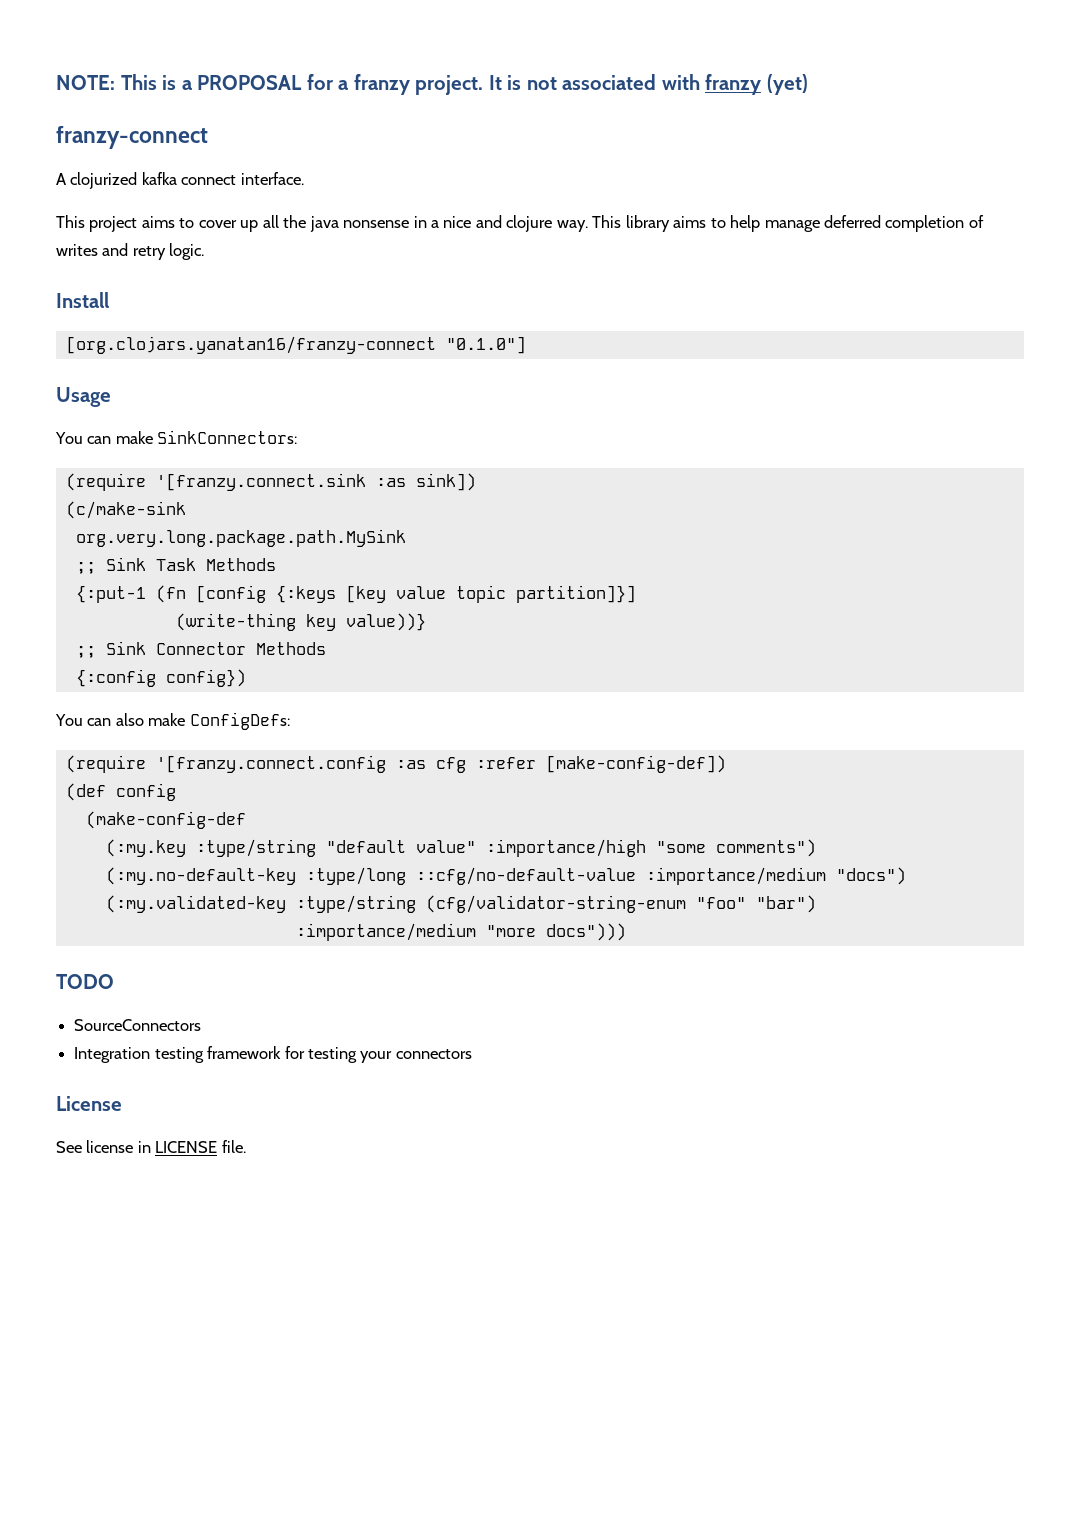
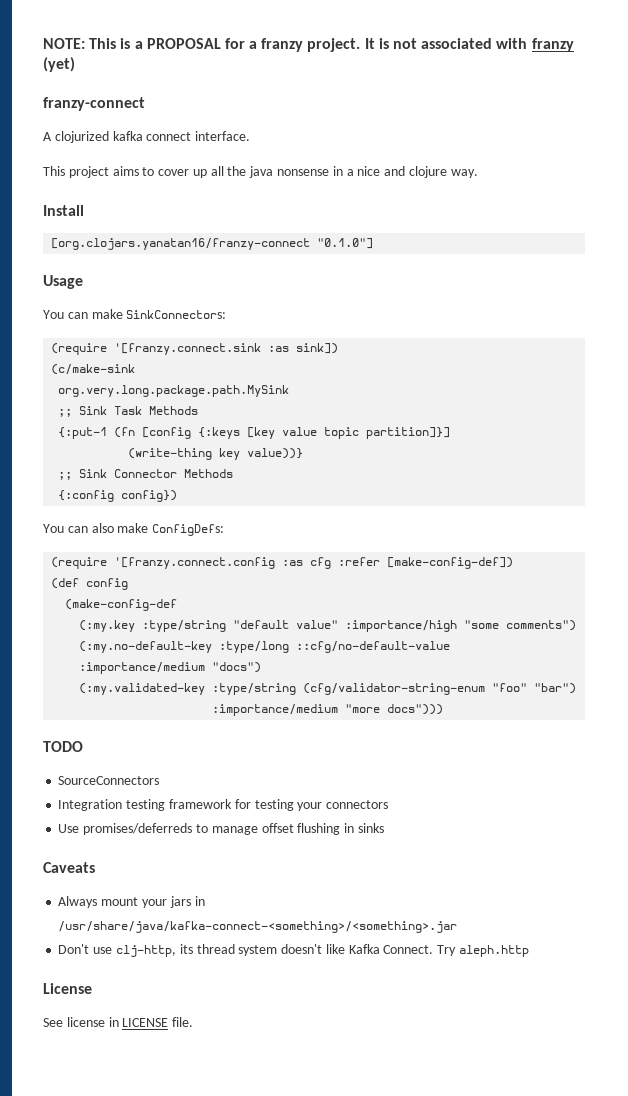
[592,215,984,232] [56,243,205,260] This library aims to help manage deferred completion of writes and retry logic. -> (478, 173) none
(472, 1054) none -> [58,823,384,835] [43,862,95,873] [58,896,205,908] [58,921,458,933] [58,944,529,957] // Use promises/deferreds to manage offset flushing in sinks // Caveats // Always mount your jars in /usr/share/java/kafka-connect-<something>/<something>.jar // Don't use clj-http, its thread system doesn't like Kafka Connect. Try aleph.http

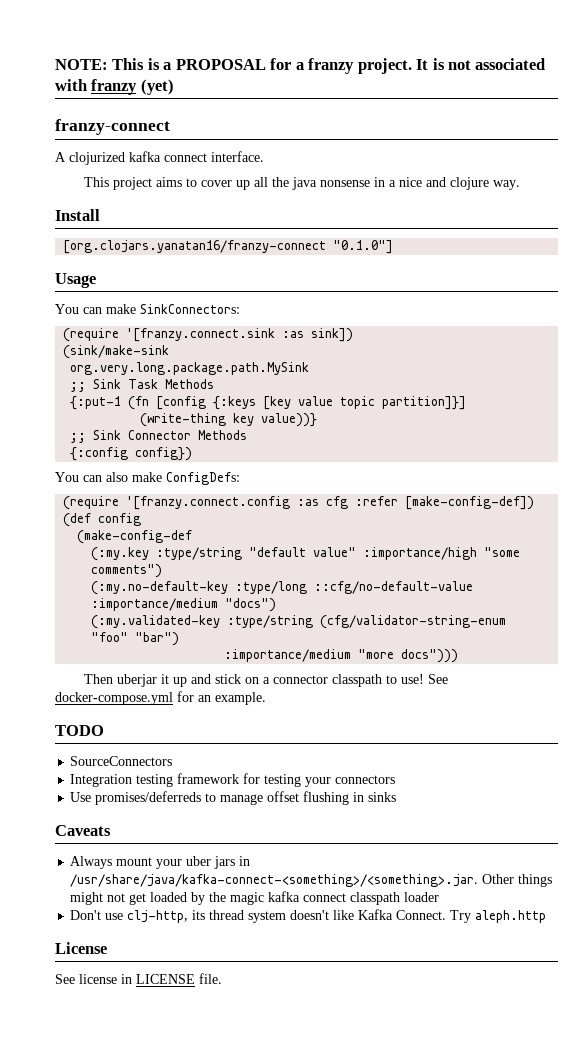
[51,364,136,375] (c/make-sink -> [63,345,170,359] (sink/make-sink
(444, 709) none -> [83,674,448,687] [55,691,266,705] // Then uberjar it up and stick on a connector classpath to use! See docker-compose.yml for an example.
(167, 903) none -> [186,856,212,866] uber
[58,921,458,933] /usr/share/java/kafka-connect-<something>/<something>.jar -> [70,874,553,887] [70,891,440,905] /usr/share/java/kafka-connect-<something>/<something>.jar. Other things might not get loaded by the magic kafka connect classpath loader

